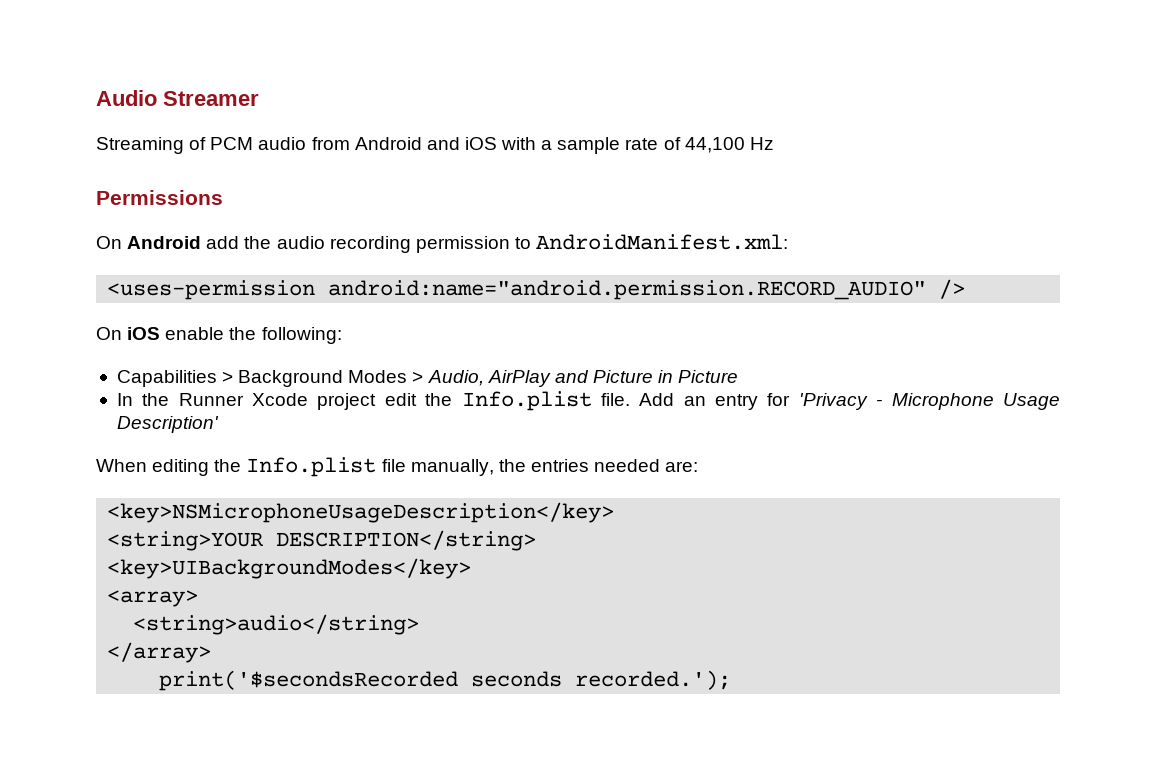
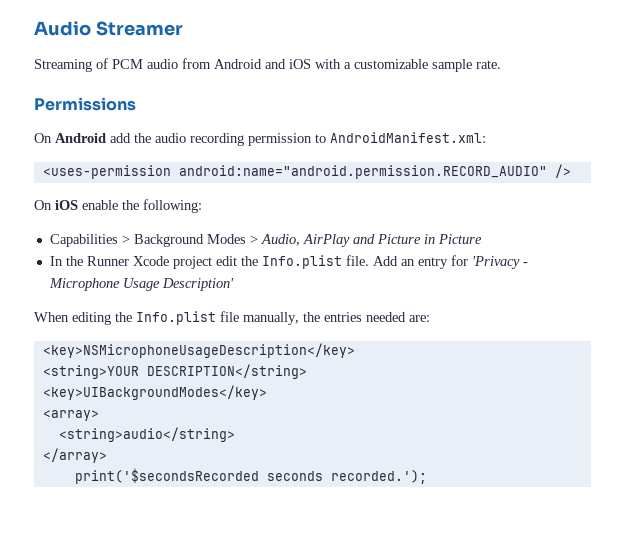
[557,137,774,154] sample rate of 44,100 Hz -> [354,59,501,72] customizable sample rate.

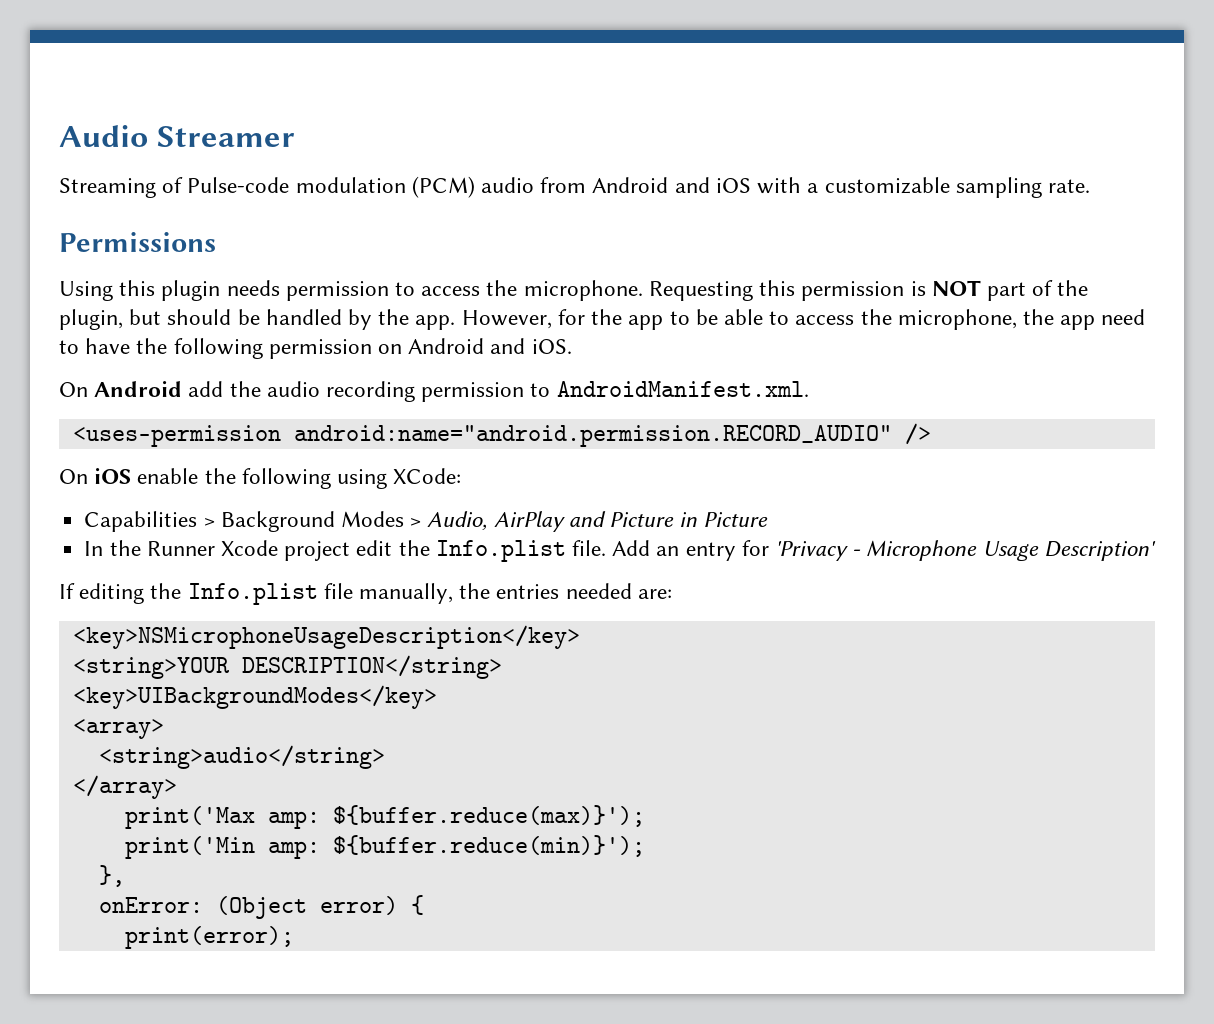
[112,59,143,69] PCM -> [187,176,475,198] Pulse-code modulation (PCM)
[432,59,472,72] sample -> [955,177,1042,198] sampling
(136, 104) none -> [59,280,1089,301] [59,309,1146,330] [59,338,572,359] // Using this plugin needs permission to access the microphone. Requesting this permission is NOT part of the plugin, but should be handled by the app. However, for the app to be able to access the microphone, the app need to have the following permission on Android and iOS.
[330,132,486,143] AndroidManifest.xml: -> [556,381,809,397] AndroidManifest.xml.
[143,199,202,213] following: -> [241,468,462,489] following using XCode:
[34,312,69,322] When -> [59,583,75,599] If
[74,468,427,484] print('$secondsRecorded seconds recorded.'); -> [124,805,645,829] [124,835,645,859] [98,865,125,887] [98,895,424,919] [124,926,294,949] print('Max amp: ${buffer.reduce(max)}'); // print('Min amp: ${buffer.reduce(min)}'); // }, // onError: (Object error) { // print(error);

